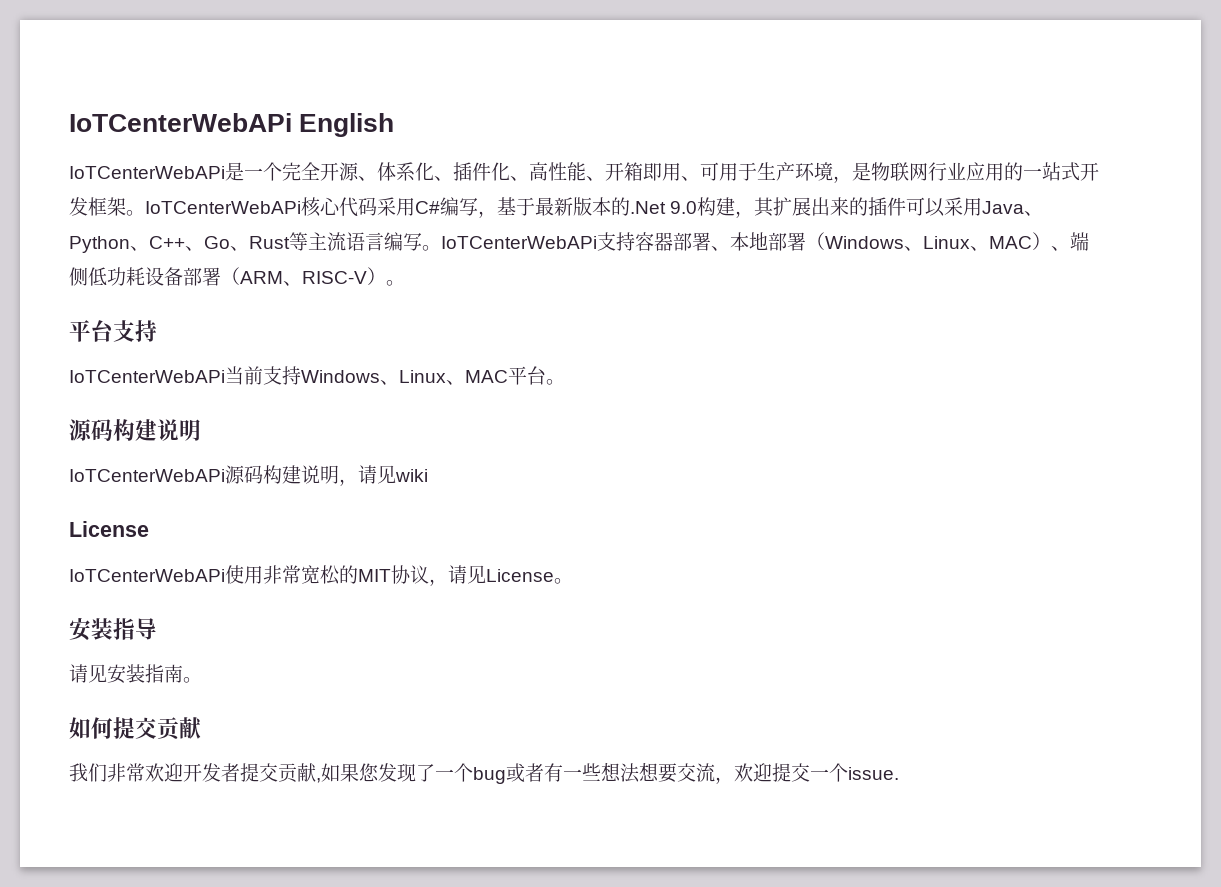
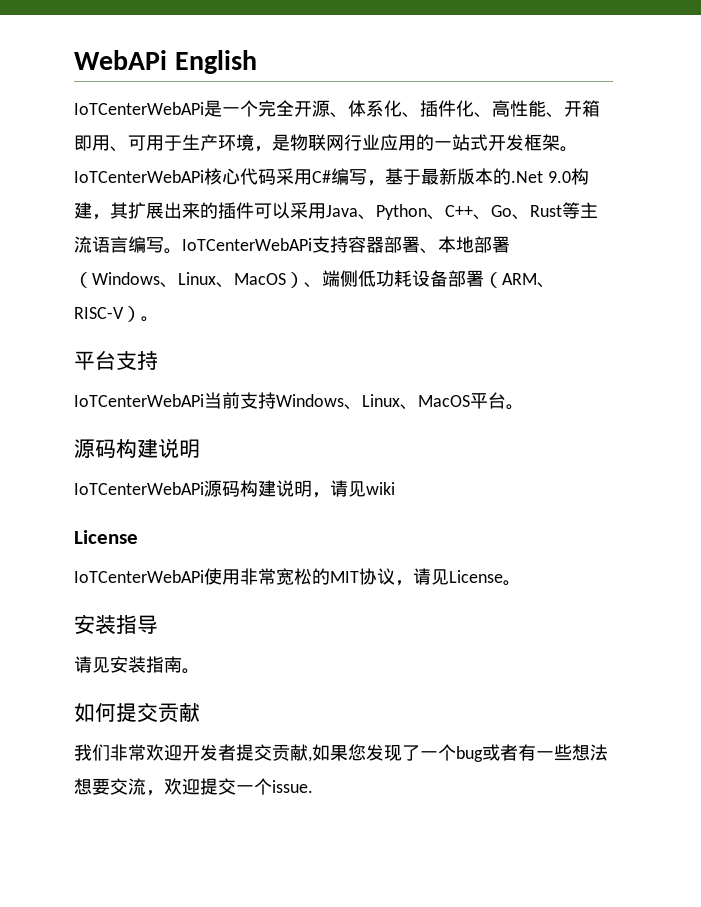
[69,113,292,132] IoTCenterWebAPi -> [74,50,167,70] WebAPi
[989,236,1032,249] MAC -> [234,273,286,285] MacOS
[465,370,508,383] MAC -> [418,395,470,407] MacOS

